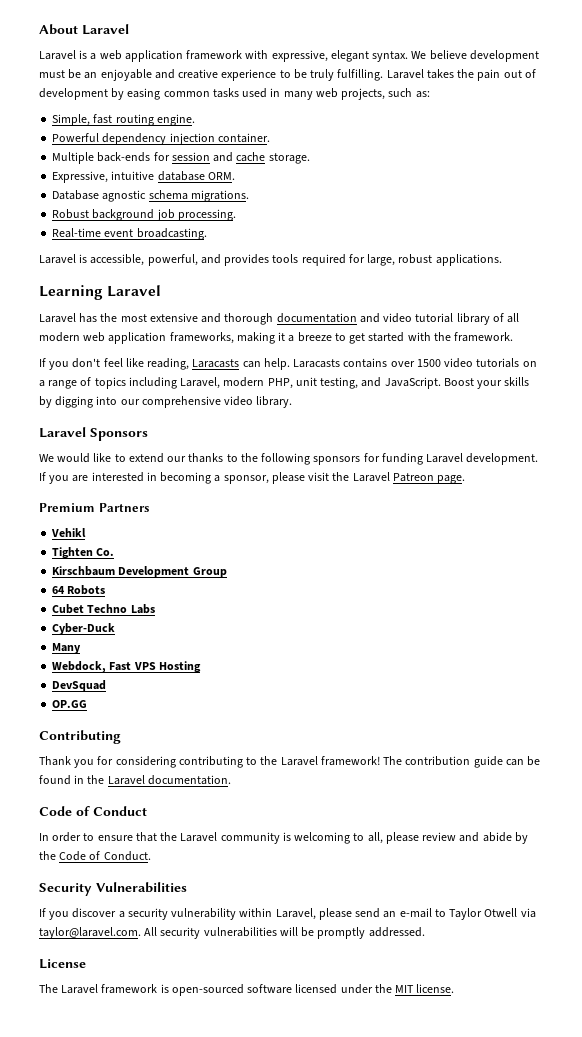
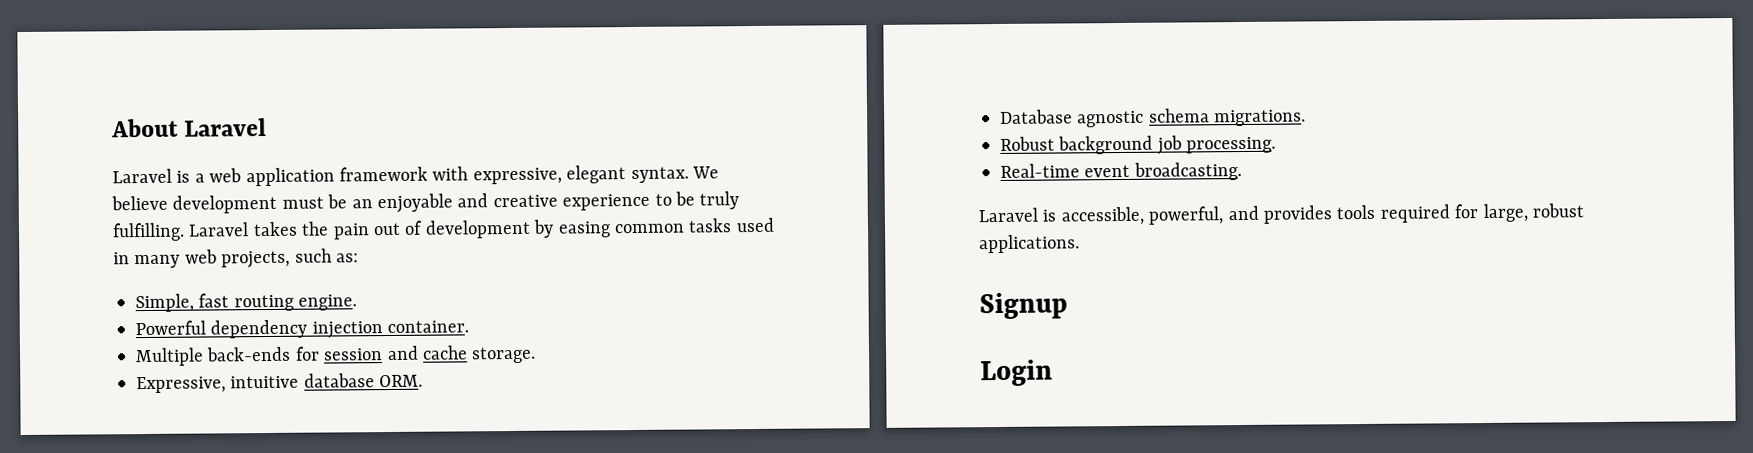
[39,285,162,300] [39,313,520,325] [39,332,514,344] [39,358,537,370] [39,377,530,389] [39,396,293,408] [39,427,148,441] [39,453,539,465] [39,472,466,484] [39,503,149,512] [51,528,87,537] [52,547,115,559] [52,566,227,578] [52,585,106,595] [52,604,155,614] [52,623,116,635] [52,643,82,654] [52,661,201,673] [52,680,107,692] [52,700,88,708] [39,730,121,744] [39,756,541,768] [39,775,231,785] [39,806,147,816] [39,832,528,844] [39,851,151,861] [39,882,187,896] [39,908,536,920] [39,927,425,939] [39,959,86,969] [39,984,455,996] Learning Laravel // Laravel has the most extensive and thorough documentation and video tutorial library of all modern web application frameworks, making it a breeze to get started with the framework. // If you don't feel like reading, Laracasts can help. Laracasts contains over 1500 video tutorials on a range of topics including Laravel, modern PHP, unit testing, and JavaScript. Boost your skills by digging into our comprehensive video library. // Laravel Sponsors // We would like to extend our thanks to the following sponsors for funding Laravel development. If you are interested in becoming a sponsor, please visit the Laravel Patreon page. // Premium Partners // Vehikl // Tighten Co. // Kirschbaum Development Group // 64 Robots // Cubet Techno Labs // Cyber-Duck // Many // Webdock, Fast VPS Hosting // DevSquad // OP.GG // Contributing // Thank you for considering contributing to the Laravel framework! The contribution guide can be found in the Laravel documentation. // Code of Conduct // In order to ensure that the Laravel community is welcoming to all, please review and abide by the Code of Conduct. // Security Vulnerabilities // If you discover a security vulnerability within Laravel, please send an e-mail to Taylor Otwell via taylor@laravel.com. All security vulnerabilities will be promptly addressed. // License // The Laravel framework is open-sourced software licensed under the MIT license. -> [979,292,1068,320] [980,359,1053,387] Signup // Login

